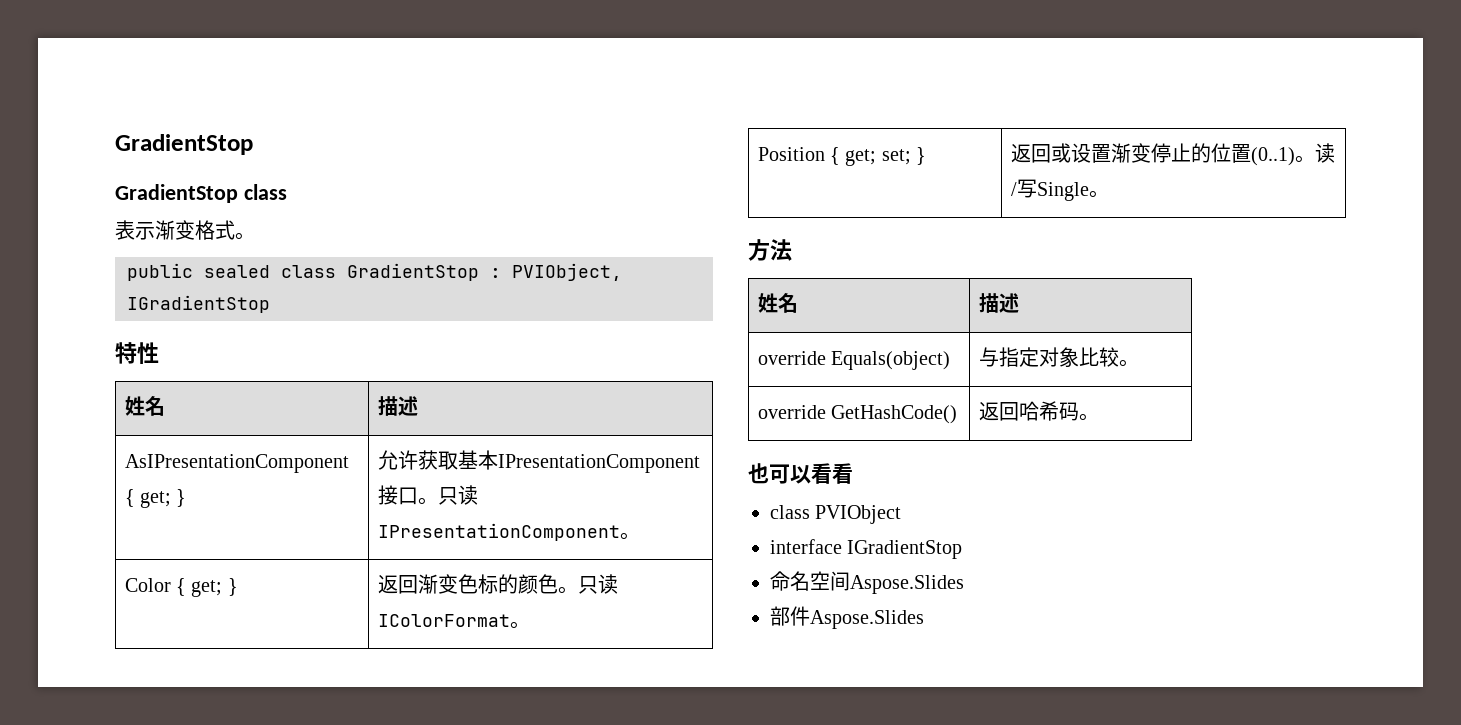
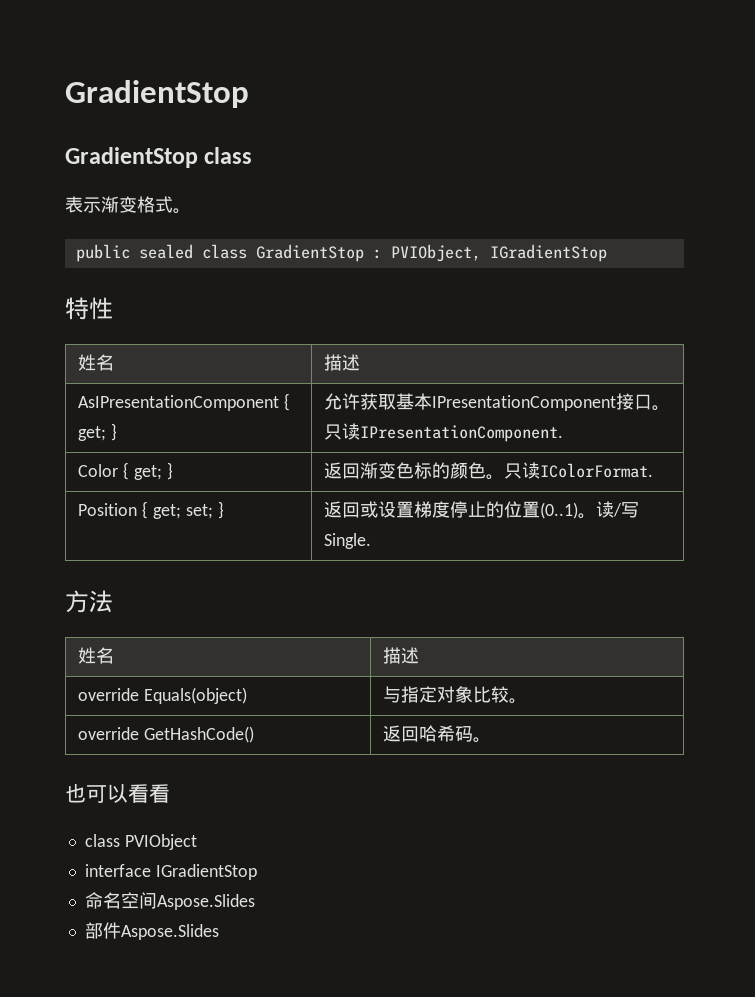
[377,523,640,541] IPresentationComponent。 -> [360,425,564,442] IPresentationComponent.
[377,614,530,629] IColorFormat。 -> [540,463,654,478] IColorFormat.
[1110,143,1151,163] 渐变 -> [414,501,451,518] 梯度
[1036,182,1109,201] Single。 -> [324,533,372,549] Single.

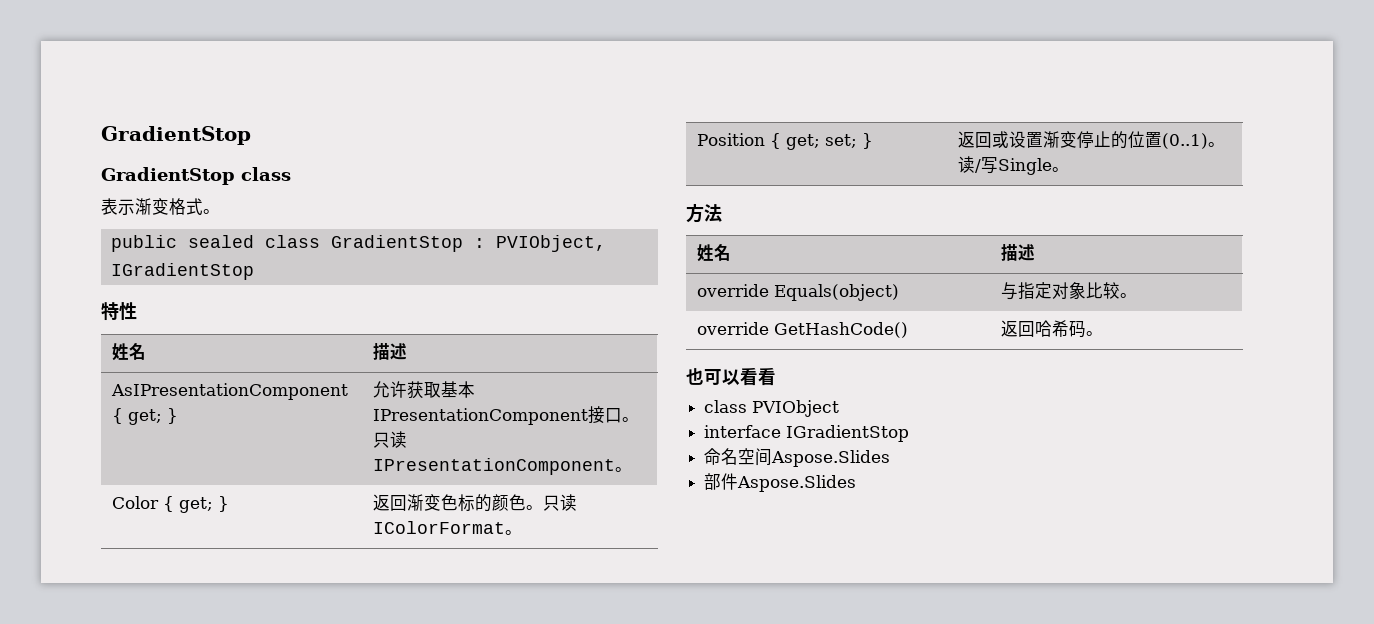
[360,425,564,442] IPresentationComponent. -> [373,458,633,475] IPresentationComponent。
[540,463,654,478] IColorFormat. -> [373,521,523,535] IColorFormat。
[414,501,451,518] 梯度 -> [1043,131,1078,148] 渐变
[324,533,372,549] Single. -> [998,158,1070,175] Single。

